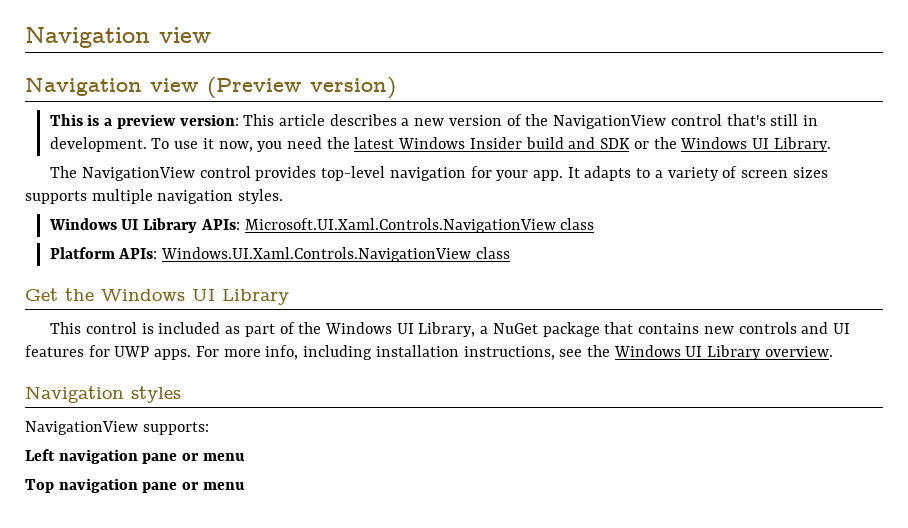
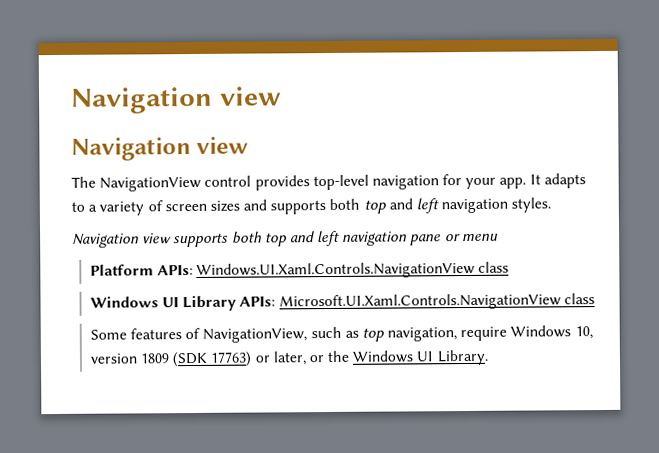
[207,77,396,99] [49,114,819,129] [49,137,831,152] (Preview version) // This is a preview version: This article describes a new version of the NavigationView control that's still in development. To use it now, you need the latest Windows Insider build and SDK or the Windows UI Library. -> (250, 145) none
[25,189,284,204] supports multiple navigation styles. -> [243,197,552,215] [72,230,499,248] [89,261,510,279] and supports both top and left navigation styles. // Navigation view supports both top and left navigation pane or menu // Platform APIs: Windows.UI.Xaml.Controls.NavigationView class
[49,247,510,262] [25,288,289,305] [50,322,851,337] [25,345,833,360] [25,386,181,403] [25,421,209,435] [25,449,245,464] [25,478,245,493] Platform APIs: Windows.UI.Xaml.Controls.NavigationView class // Get the Windows UI Library // This control is included as part of the Windows UI Library, a NuGet package that contains new controls and UI features for UWP apps. For more info, including installation instructions, see the Windows UI Library overview. // Navigation styles // NavigationView supports: // Left navigation pane or menu // Top navigation pane or menu -> [89,325,593,343] [89,349,489,368] Some features of NavigationView, such as top navigation, require Windows 10, version 1809 (SDK 17763) or later, or the Windows UI Library.

